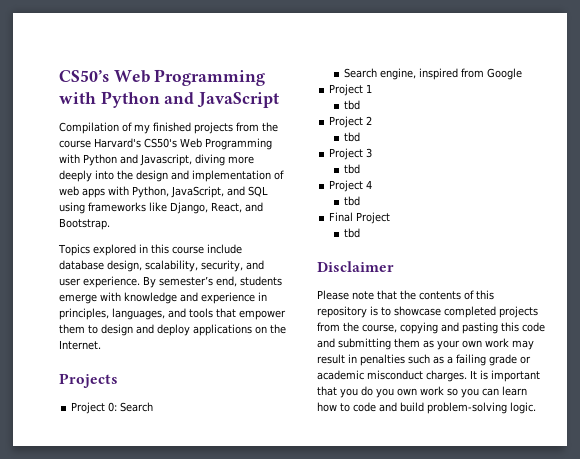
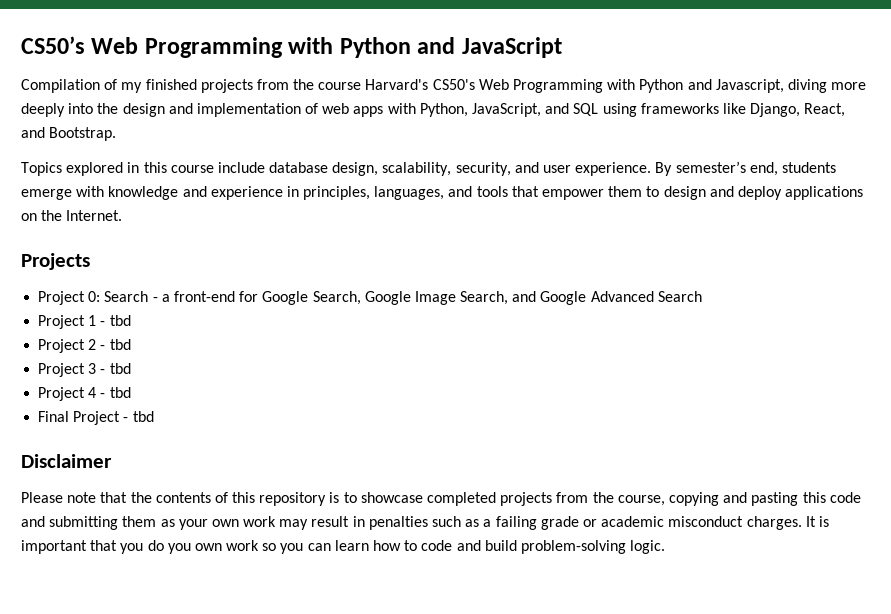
[343,68,522,80] // Search engine, inspired from Google -> [152,291,702,305] - a front-end for Google Search, Google Image Search, and Google Advanced Search
(373, 88) // -> [100,321,106,326] -
(373, 120) // -> [100,345,106,350] -
(373, 153) // -> [100,369,106,374] -
(373, 184) // -> [100,393,106,398] -
(391, 218) // -> [123,417,129,422] -

